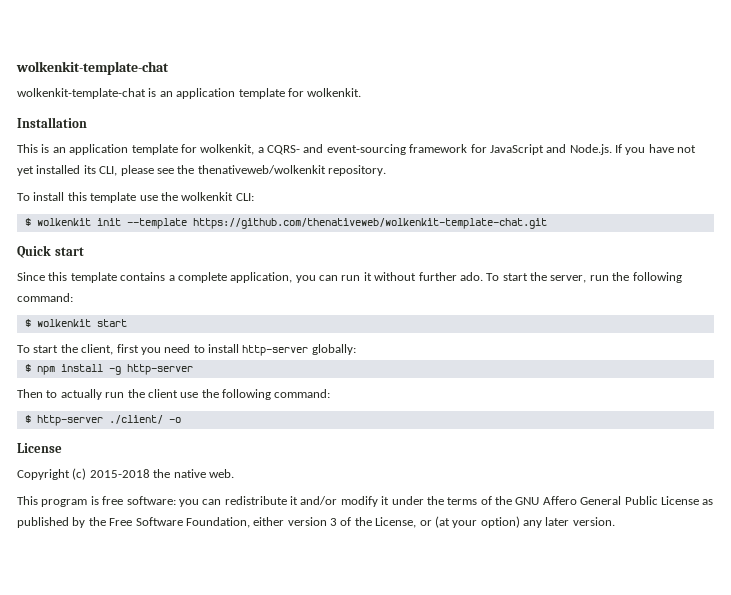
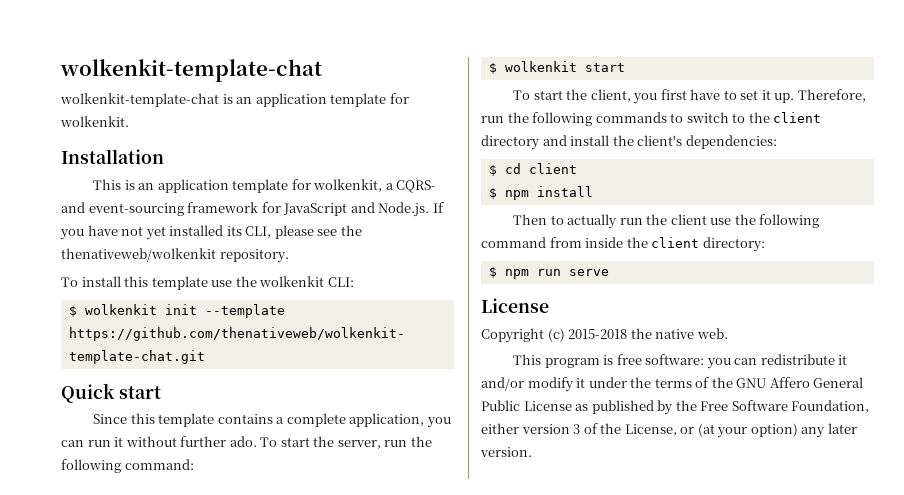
[116,344,356,356] first you need to install http-server globally: -> [633,89,866,104] [481,112,822,126] [481,135,777,150] [488,163,577,176] you first have to set it up. Therefore, run the following commands to switch to the client directory and install the client's dependencies: // $ cd client
[108,364,193,375] -g http-server -> (593, 191) none
[274,389,331,398] [24,415,181,426] command: // $ http-server ./client/ -o -> [481,237,765,252] [488,267,609,279] command from inside the client directory: // $ npm run serve

